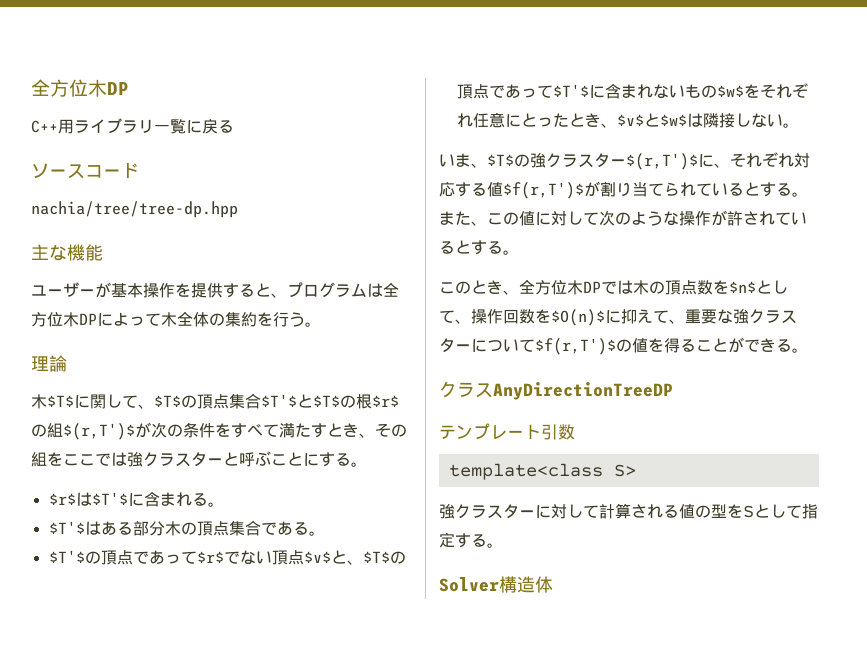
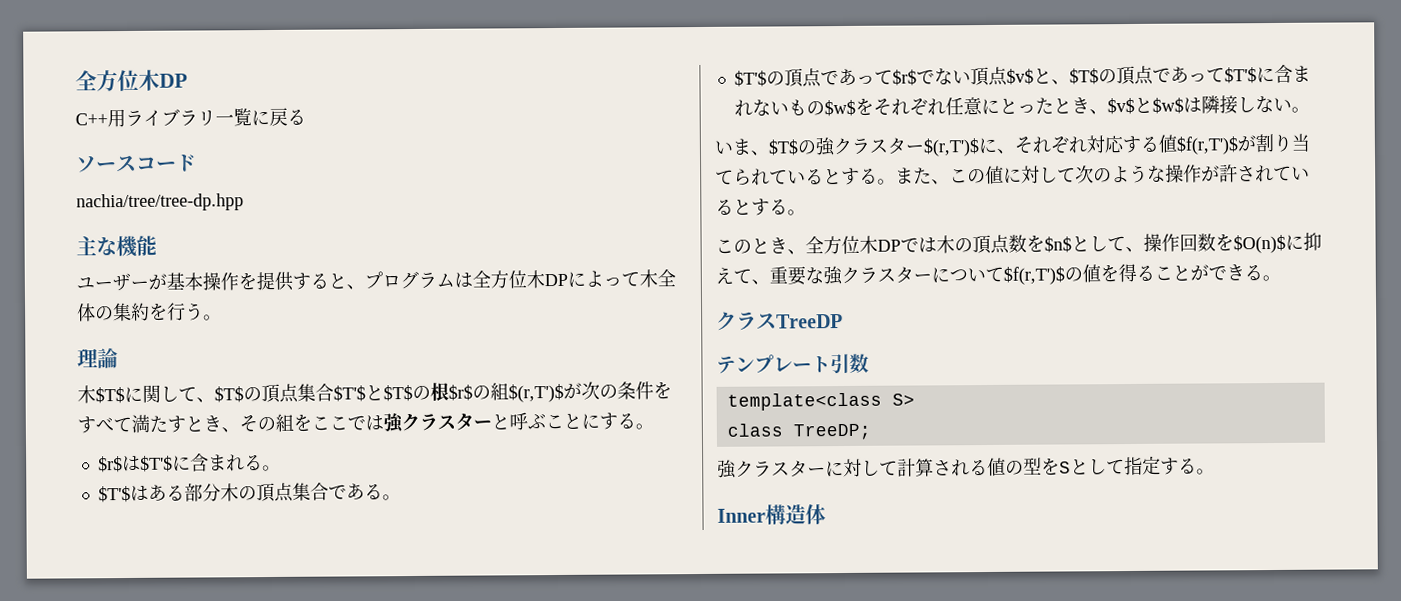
[493,382,673,400] AnyDirectionTreeDP -> [776,314,843,329] TreeDP
(636, 470) none -> [726,423,871,441] // class TreeDP;
[439,577,499,592] Solver -> [717,508,766,523] Inner

